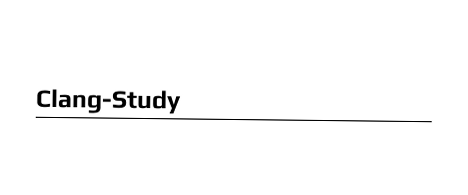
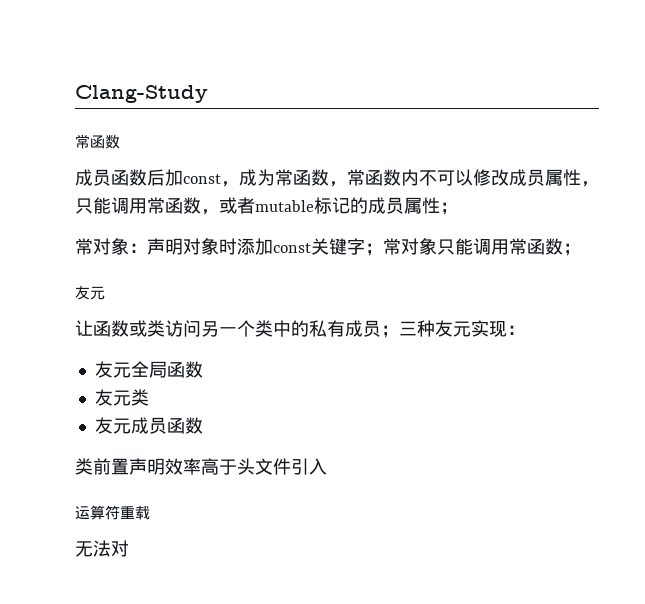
(182, 101) none -> [75,134,120,149] [75,169,599,187] [75,197,458,215] [75,238,581,256] [75,285,105,300] [75,320,525,338] [94,361,203,378] [94,389,149,406] [94,417,203,434] [75,458,327,475] [75,505,150,520] [75,540,129,557] // 常函数 // 成员函数后加const，成为常函数，常函数内不可以修改成员属性，只能调用常函数，或者mutable标记的成员属性； // 常对象：声明对象时添加const关键字；常对象只能调用常函数； // 友元 // 让函数或类访问另一个类中的私有成员；三种友元实现： // 友元全局函数 // 友元类 // 友元成员函数 // 类前置声明效率高于头文件引入 // 运算符重载 // 无法对

